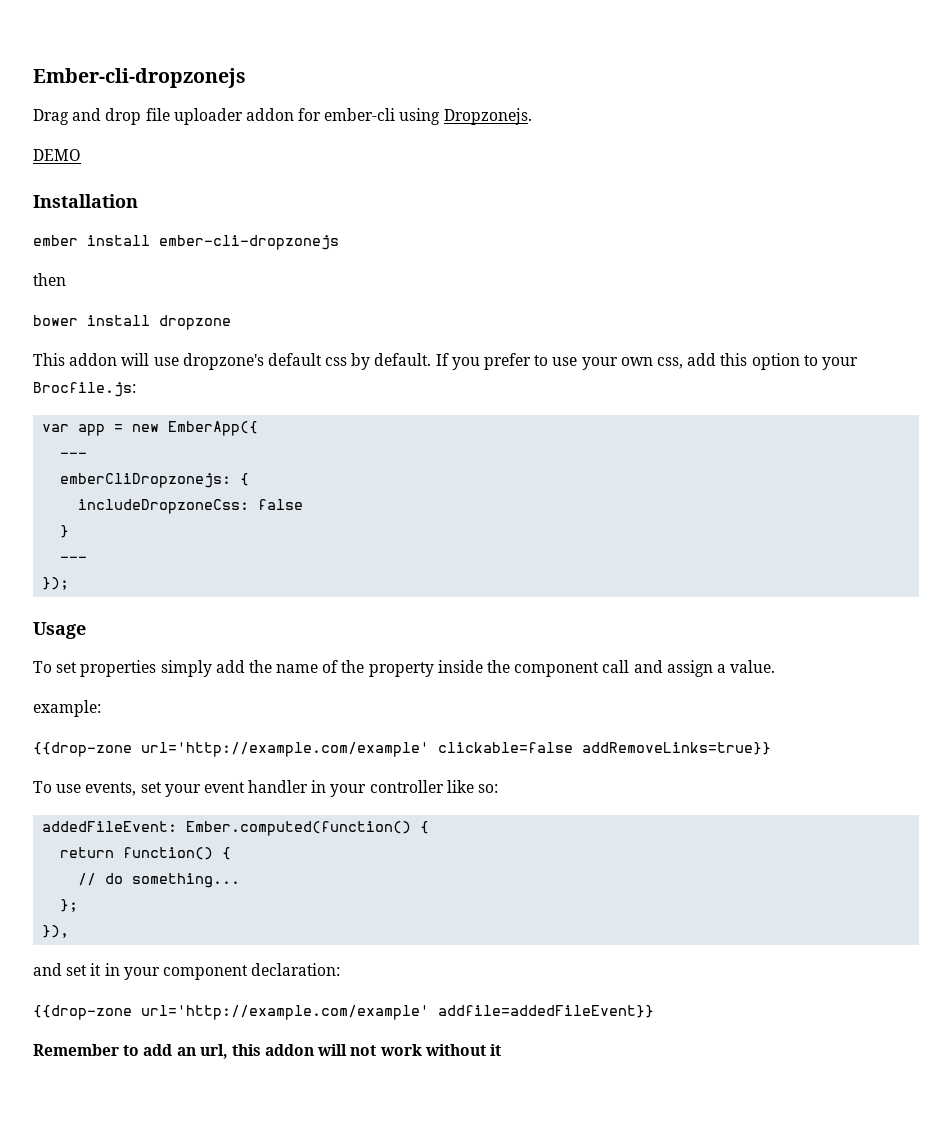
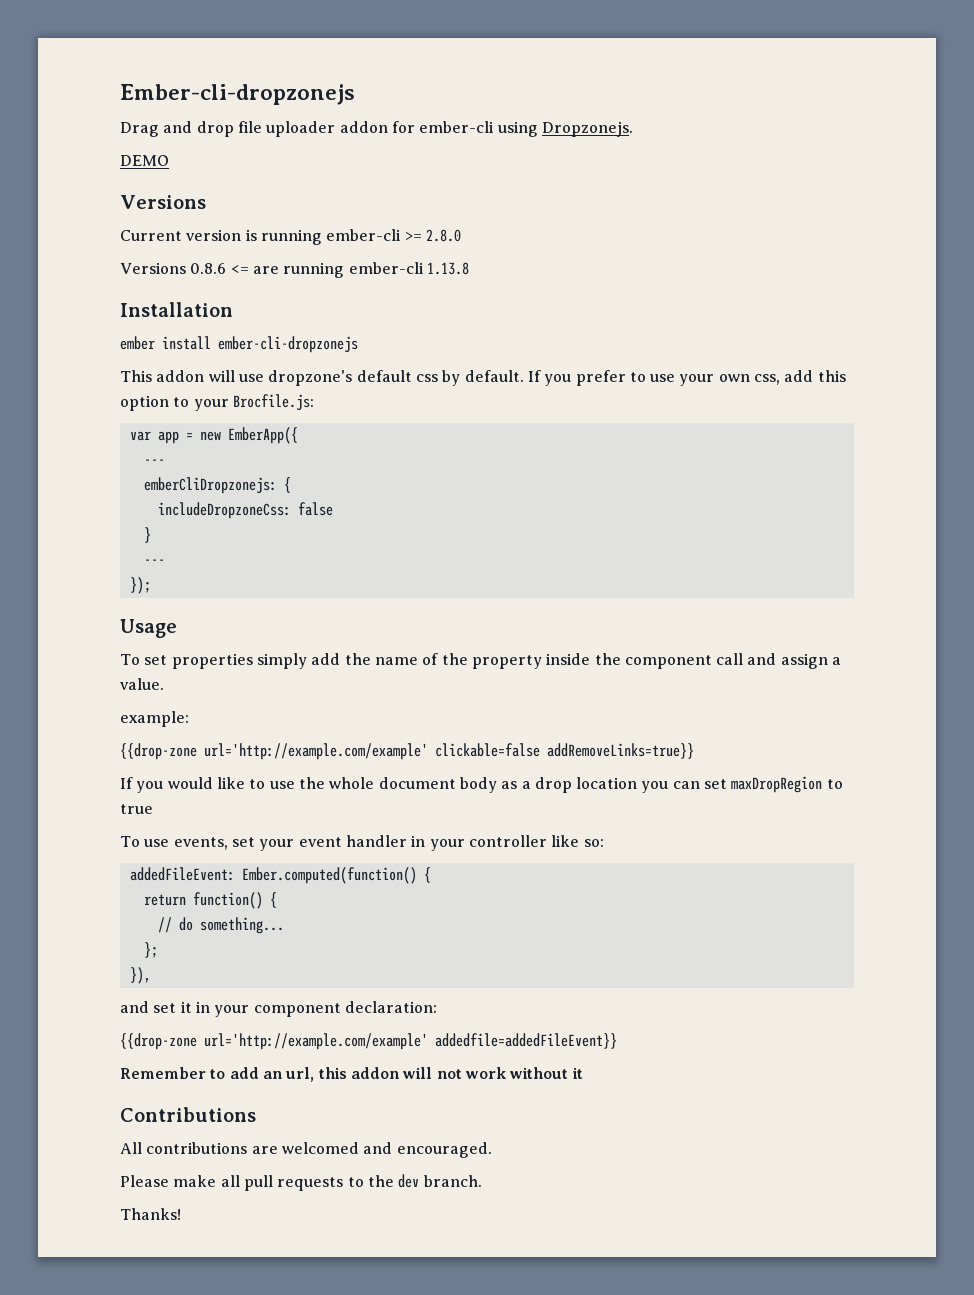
(81, 155) none -> [120,195,206,209] [120,229,461,245] [120,262,469,278] // Versions // Current version is running ember-cli >= 2.8.0 // Versions 0.8.6 <= are running ember-cli 1.13.8
[33,273,66,286] [33,315,231,330] // then // bower install dropzone -> (358, 344) none
(771, 748) none -> [120,776,843,793] [120,804,153,814] // If you would like to use the whole document body as a drop location you can set maxDropRegion to true
[438,1005,654,1018] addfile=addedFileEvent}} -> [435,1033,617,1049] addedfile=addedFileEvent}}
(502, 1050) none -> [120,1107,256,1122] [120,1142,492,1158] [120,1174,482,1191] [120,1208,181,1220] // Contributions // All contributions are welcomed and encouraged. // Please make all pull requests to the dev branch. // Thanks!

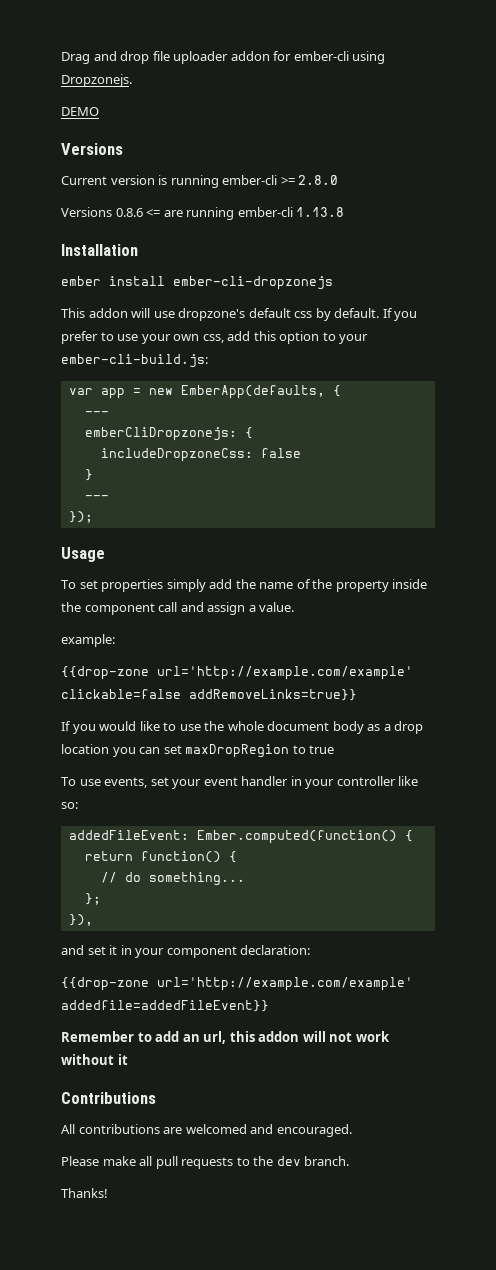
[120,84,355,105] Ember-cli-dropzonejs // -> (61, 58) none
[232,394,314,411] Brocfile.js: -> [61,354,208,368] ember-cli-build.js:
[227,427,298,444] EmberApp({ -> [180,385,341,399] EmberApp(defaults, {

